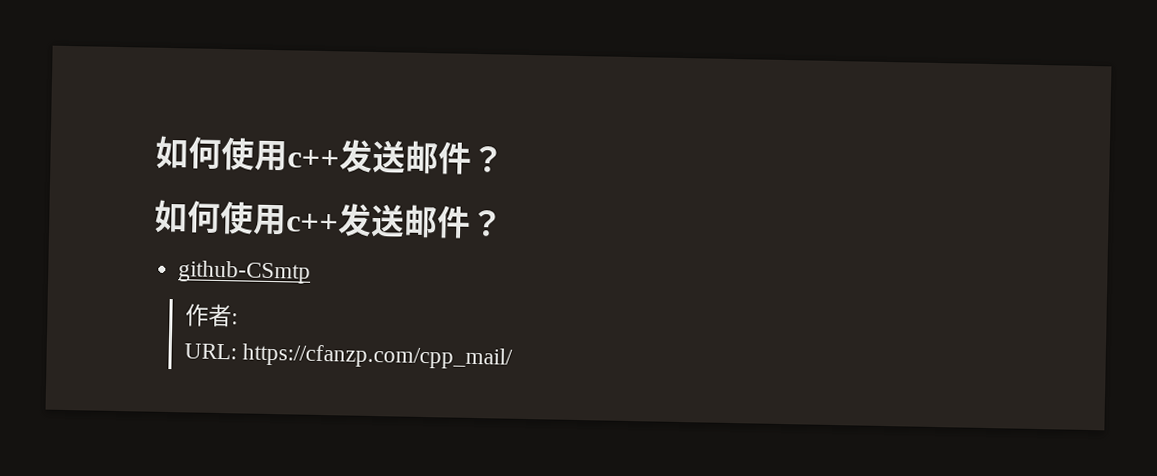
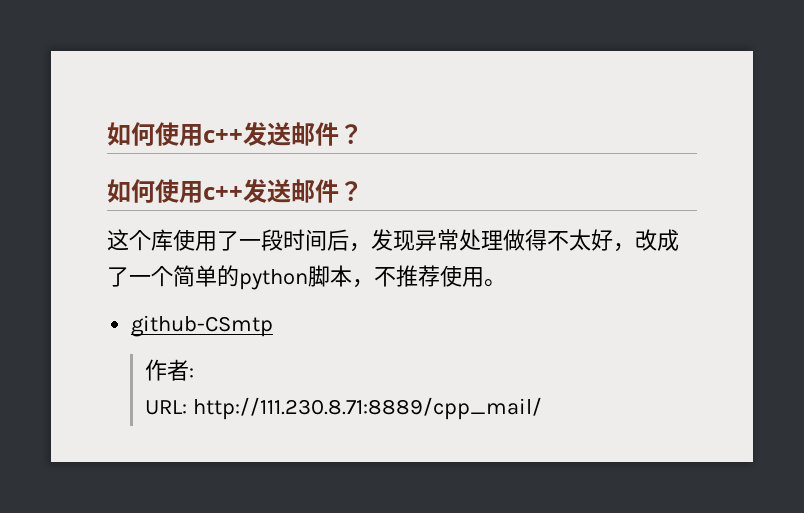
(504, 223) none -> [107,229,679,252] [107,265,506,290] // 这个库使用了一段时间后，发现异常处理做得不太好，改成了一个简单的python脚本，不推荐使用。
[242,343,514,370] https://cfanzp.com/cpp_mail/ -> [193,397,543,420] http://111.230.8.71:8889/cpp_mail/

